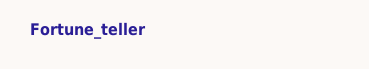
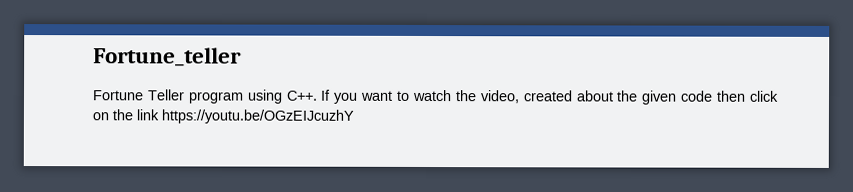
(146, 30) none -> [92,89,780,105] [92,109,354,124] // Fortune Teller program using C++. If you want to watch the video, created about the given code then click on the link https://youtu.be/OGzEIJcuzhY

